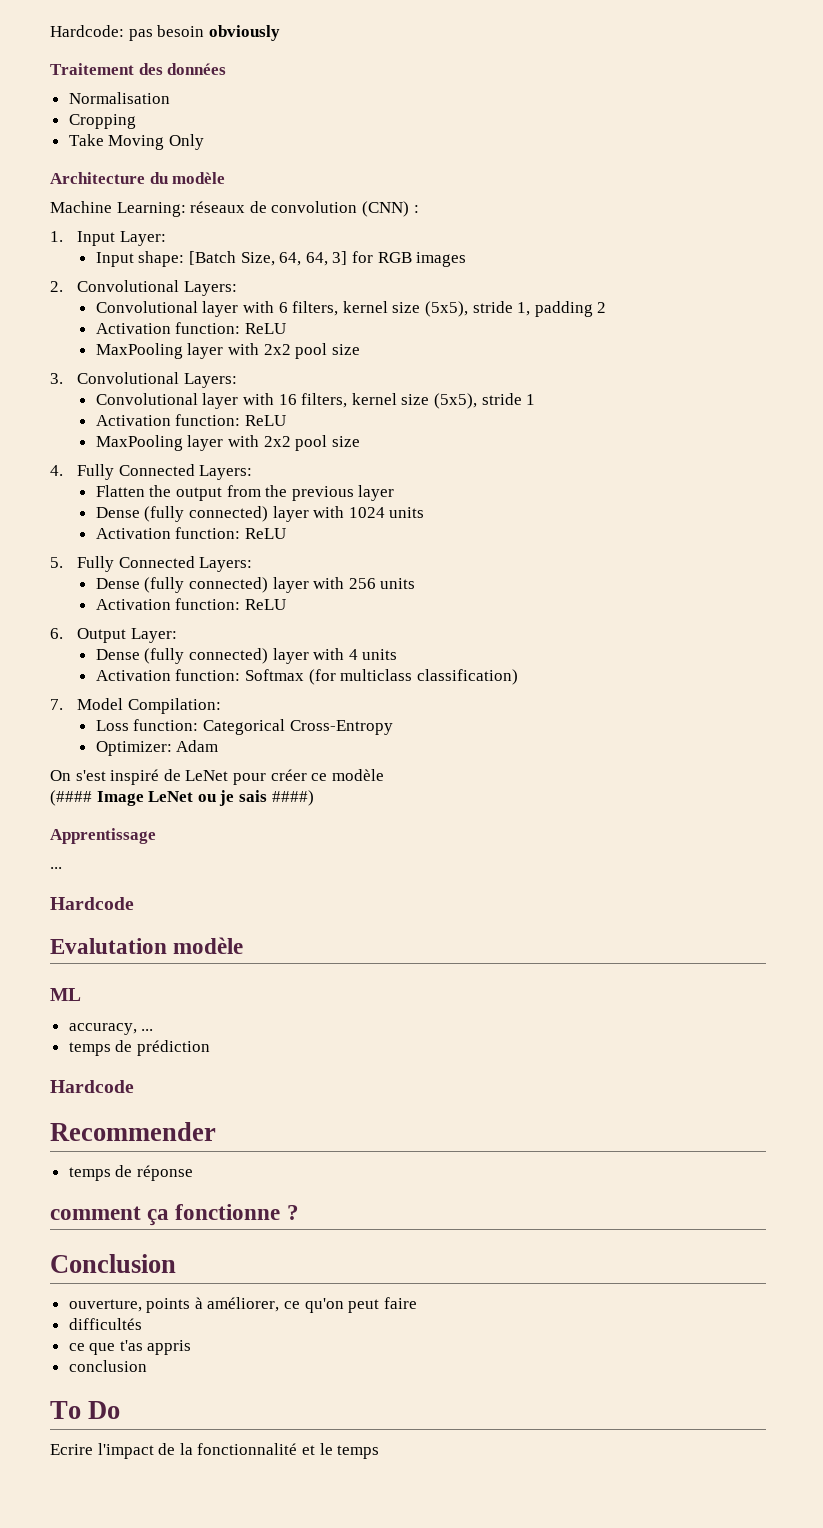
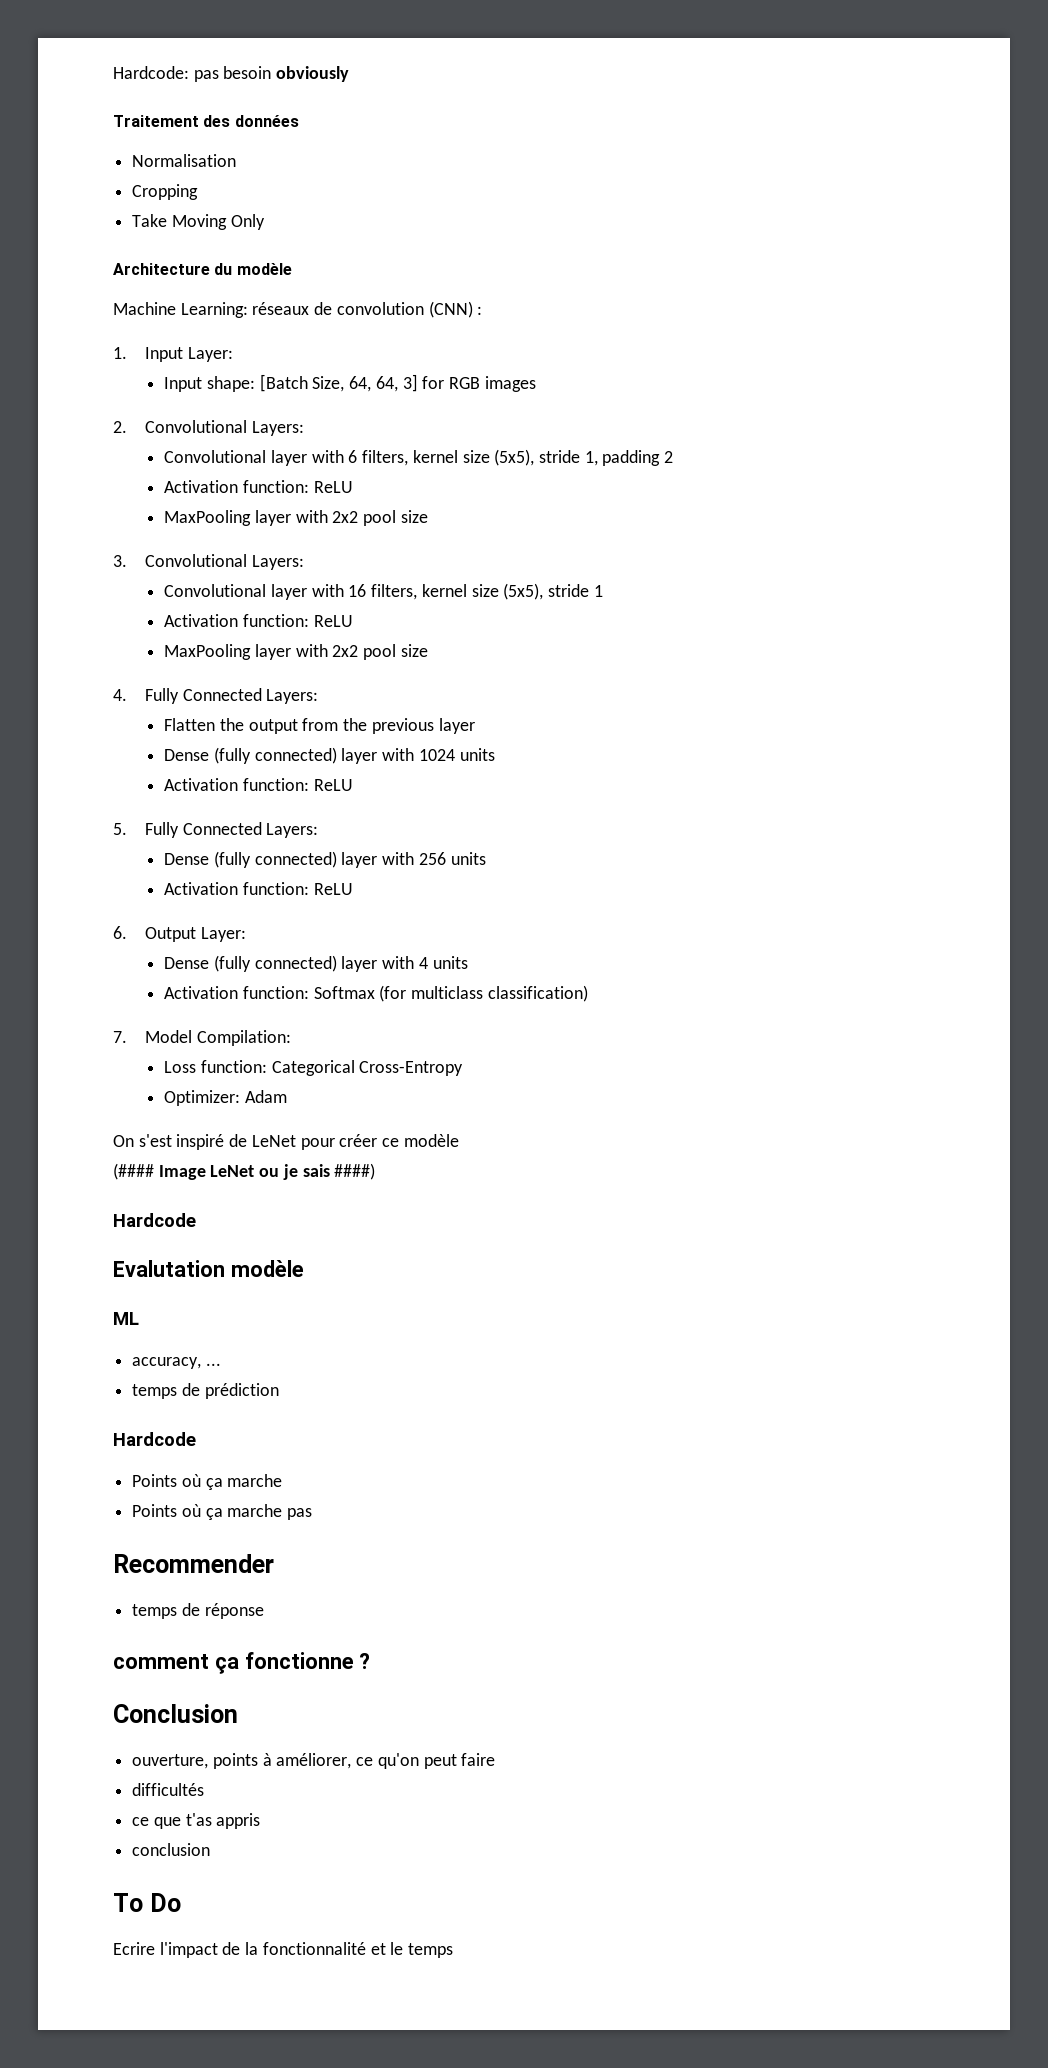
[50,828,156,844] [50,867,62,869] // Apprentissage // ... -> (376, 1171) none
(134, 1086) none -> [132,1474,283,1490] [132,1504,313,1520] // Points où ça marche // Points où ça marche pas

